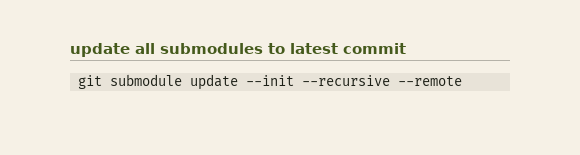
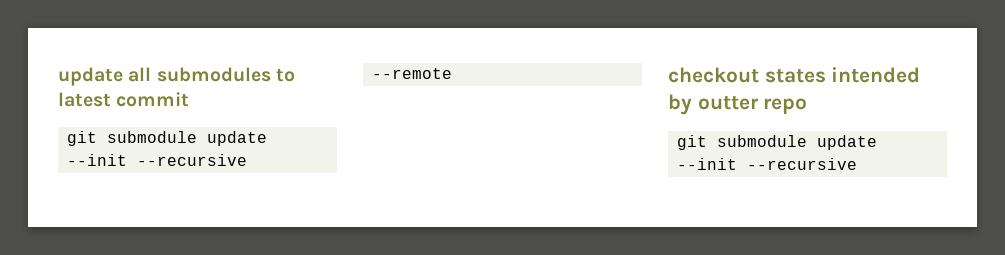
(462, 81) none -> [668,67,921,83] [668,94,808,115] [676,135,877,150] [676,158,857,170] // checkout states intended by outter repo // git submodule update --init --recursive

